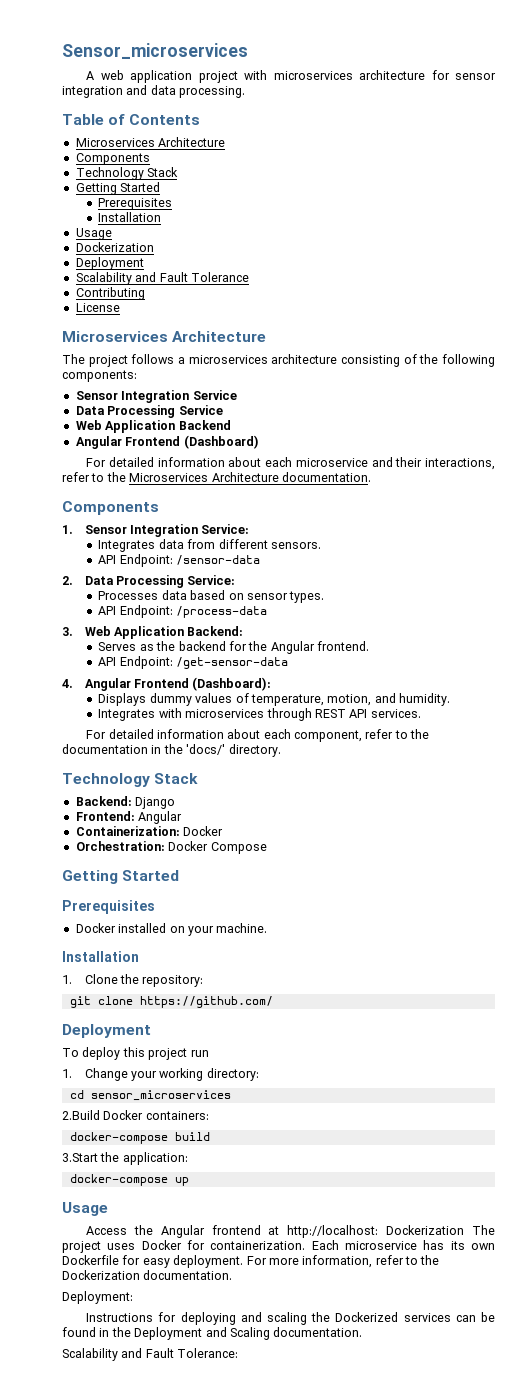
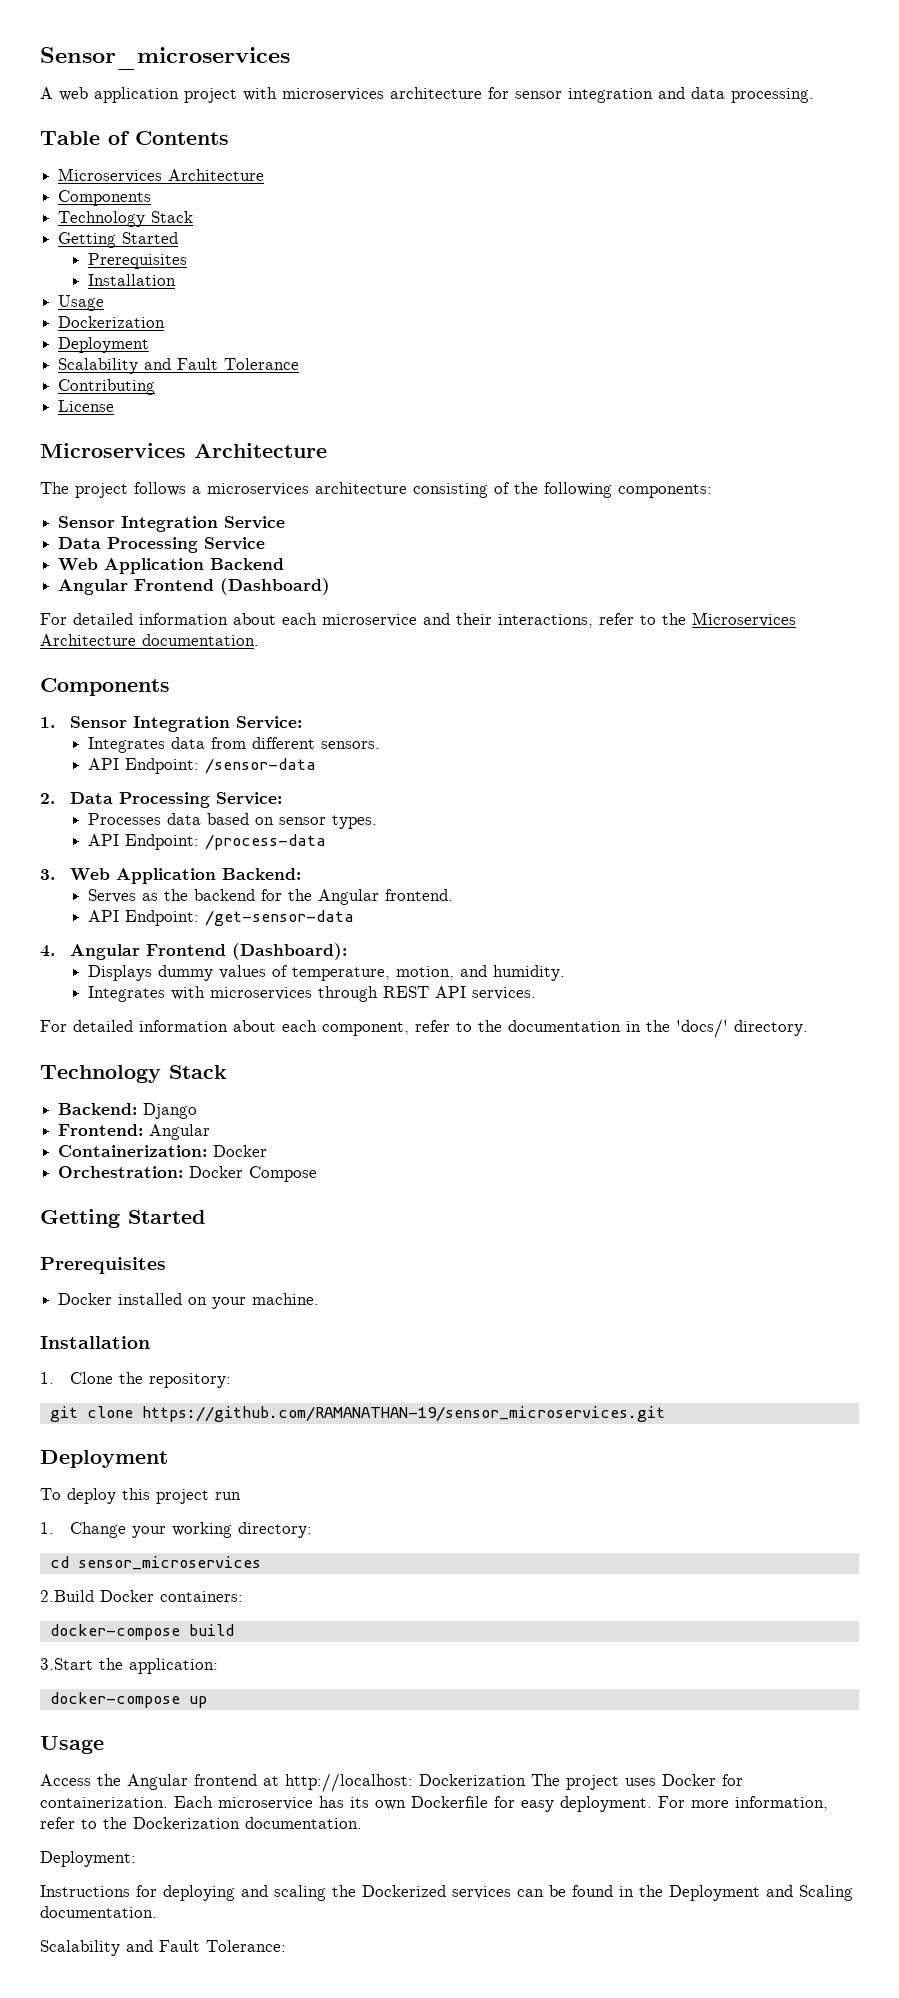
[139,996,273,1008] https://github.com/ -> [141,1406,665,1422] https://github.com/RAMANATHAN-19/sensor_microservices.git

